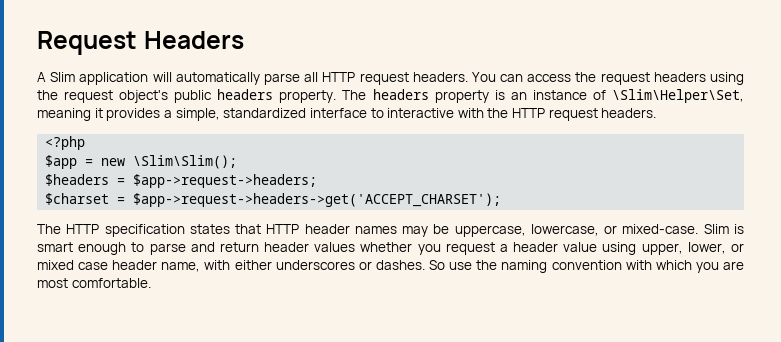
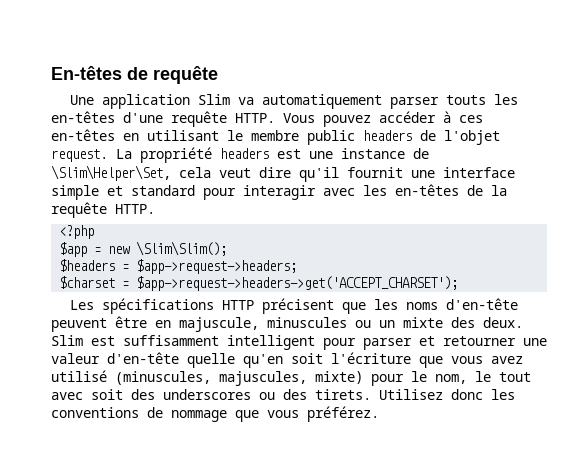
[37,31,244,55] [37,72,744,85] [37,89,745,103] [37,108,657,121] Request Headers // A Slim application will automatically parse all HTTP request headers. You can access the request headers using the request object's public headers property. The headers property is an instance of \Slim\Helper\Set, meaning it provides a simple, standardized interface to interactive with the HTTP request headers. -> [51,66,218,84] [69,94,518,109] [51,111,483,127] [51,129,500,145] [51,147,429,163] [51,165,515,182] [51,184,507,200] [51,202,155,218] En-têtes de requête // Une application Slim va automatiquement parser touts les en-têtes d'une requête HTTP. Vous pouvez accéder à ces en-têtes en utilisant le membre public headers de l'objet request. La propriété headers est une instance de \Slim\Helper\Set, cela veut dire qu'il fournit une interface simple et standard pour interagir avec les en-têtes de la requête HTTP.
[37,224,744,237] [37,242,744,255] [37,260,745,273] [37,278,151,288] The HTTP specification states that HTTP header names may be uppercase, lowercase, or mixed-case. Slim is smart enough to parse and return header values whether you request a header value using upper, lower, or mixed case header name, with either underscores or dashes. So use the naming convention with which you are most comfortable. -> [69,298,518,314] [51,316,523,332] [51,335,547,350] [51,352,523,368] [51,370,531,386] [51,389,515,400] [51,406,379,422] Les spécifications HTTP précisent que les noms d'en-tête peuvent être en majuscule, minuscules ou un mixte des deux. Slim est suffisamment intelligent pour parser et retourner une valeur d'en-tête quelle qu'en soit l'écriture que vous avez utilisé (minuscules, majuscules, mixte) pour le nom, le tout avec soit des underscores ou des tirets. Utilisez donc les conventions de nommage que vous préférez.

